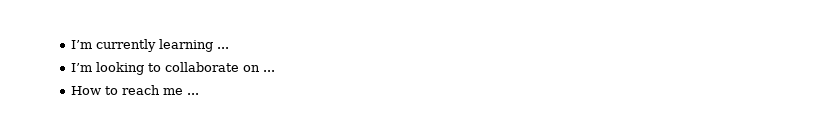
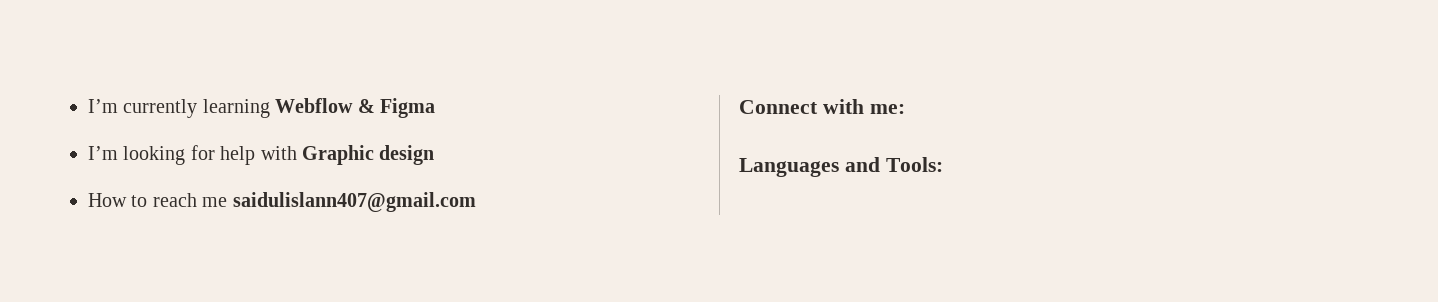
[217,47,230,49] ... -> [275,98,435,118] Webflow & Figma
[148,62,276,72] to collaborate on ... -> [190,145,435,165] for help with Graphic design
[187,93,200,95] ... -> [232,192,476,212] [739,99,905,114] [739,157,943,177] saidulislann407@gmail.com // Connect with me: // Languages and Tools:

